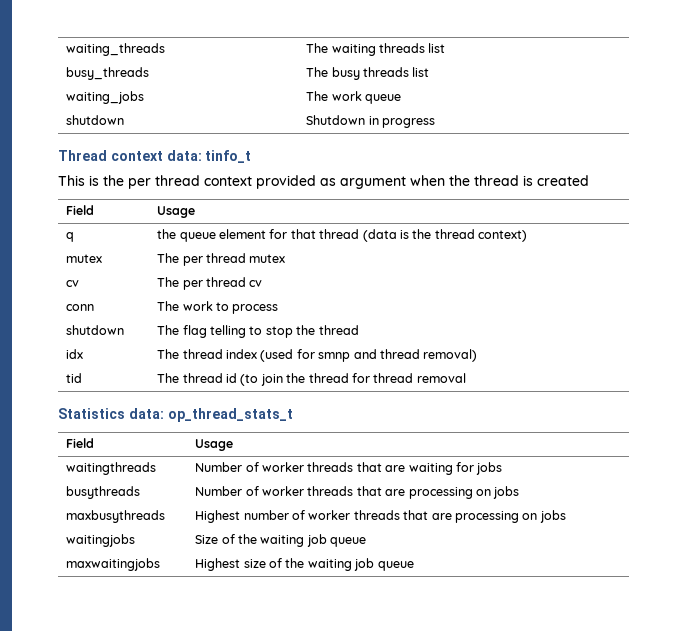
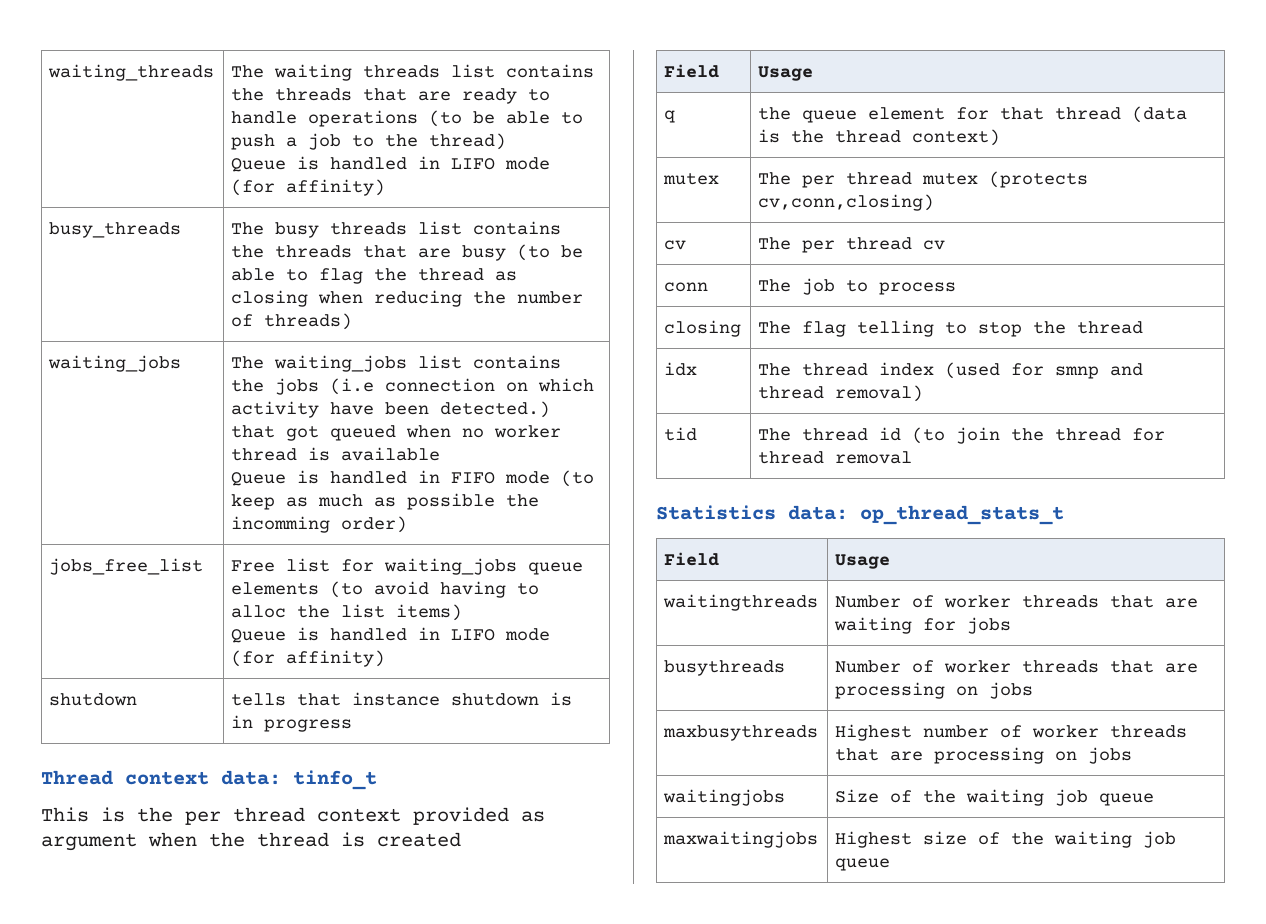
(446, 48) none -> [506,64,595,78] [231,88,551,104] [231,110,584,127] [231,133,507,150] [231,156,551,172] [231,179,386,196] contains the threads that are ready to handle operations (to be able to push a job to the thread) // Queue is handled in LIFO mode (for affinity)
[66,91,145,104] [306,91,402,104] [66,115,125,125] [306,115,366,125] // waiting_jobs | The work queue // shutdown | Shutdown -> [473,221,562,235] [231,244,584,261] [231,268,518,284] [231,290,584,307] [231,313,353,330] [48,355,182,372] [231,355,562,372] [231,378,595,395] [231,401,551,418] [231,425,562,441] [231,447,441,461] [231,470,595,487] [231,493,540,510] [231,516,408,533] [49,558,204,575] [231,558,584,575] [231,581,540,598] [231,604,463,621] [231,627,551,643] [231,650,386,667] [49,693,138,706] [231,692,573,706] contains the threads that are busy (to be able to flag the thread as closing when reducing the number of threads) // waiting_jobs | The waiting_jobs list contains the jobs (i.e connection on which activity have been detected.) that got queued when no worker thread is available // Queue is handled in FIFO mode (to keep as much as possible the incomming order) // jobs_free_list | Free list for waiting_jobs queue elements (to avoid having to alloc the list items) // Queue is handled in LIFO mode (for affinity) // shutdown | tells that instance shutdown is
(286, 258) none -> [989,171,1089,188] [758,194,935,211] (protects cv,conn,closing)
[182,301,213,311] work -> [802,278,836,295] job
[66,325,125,335] shutdown -> [664,320,742,337] closing

